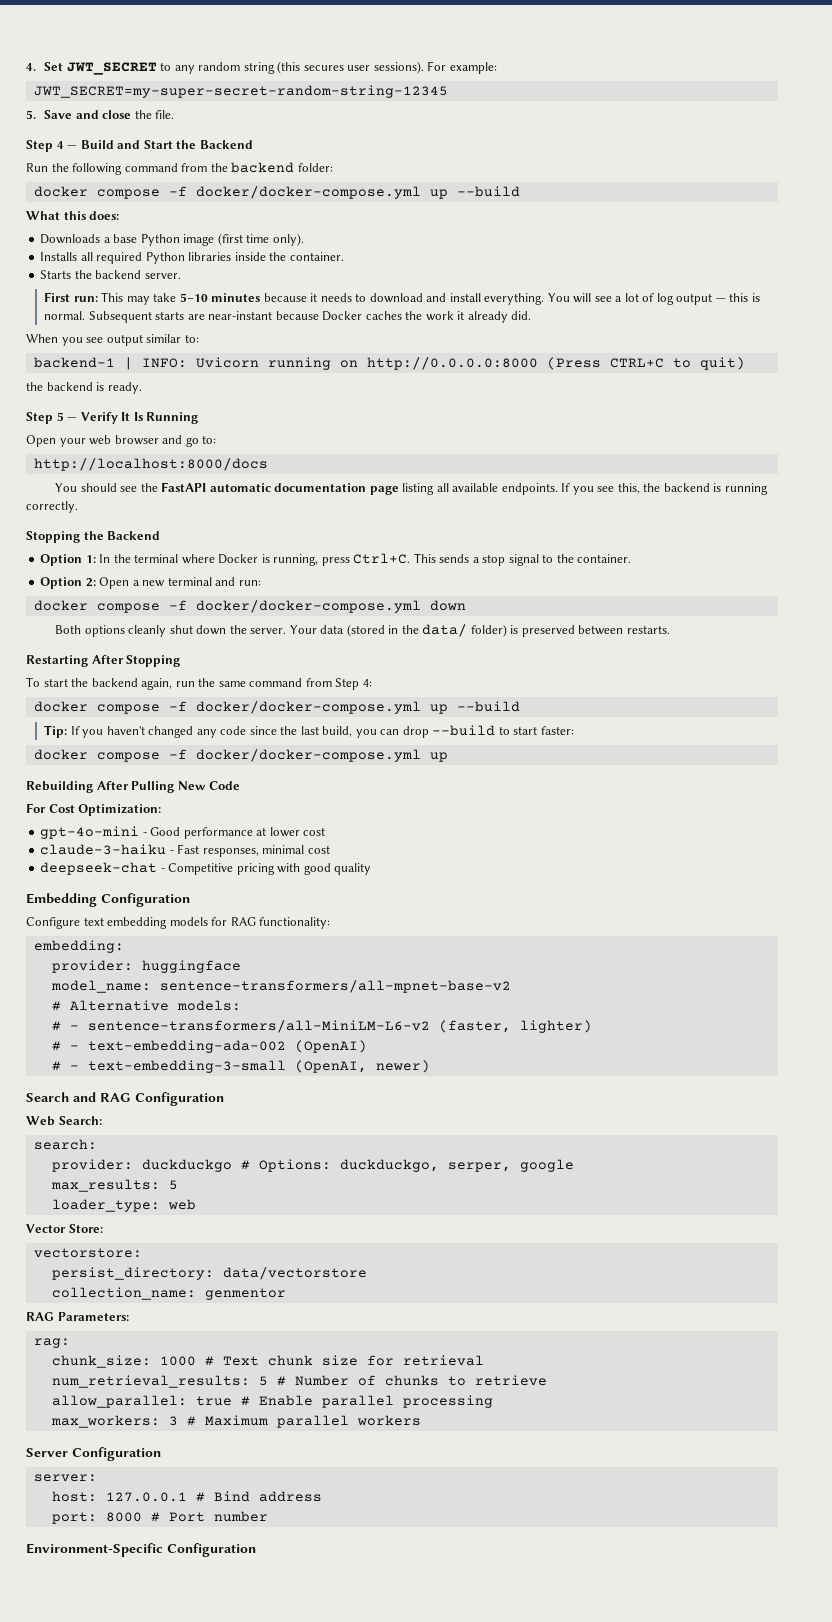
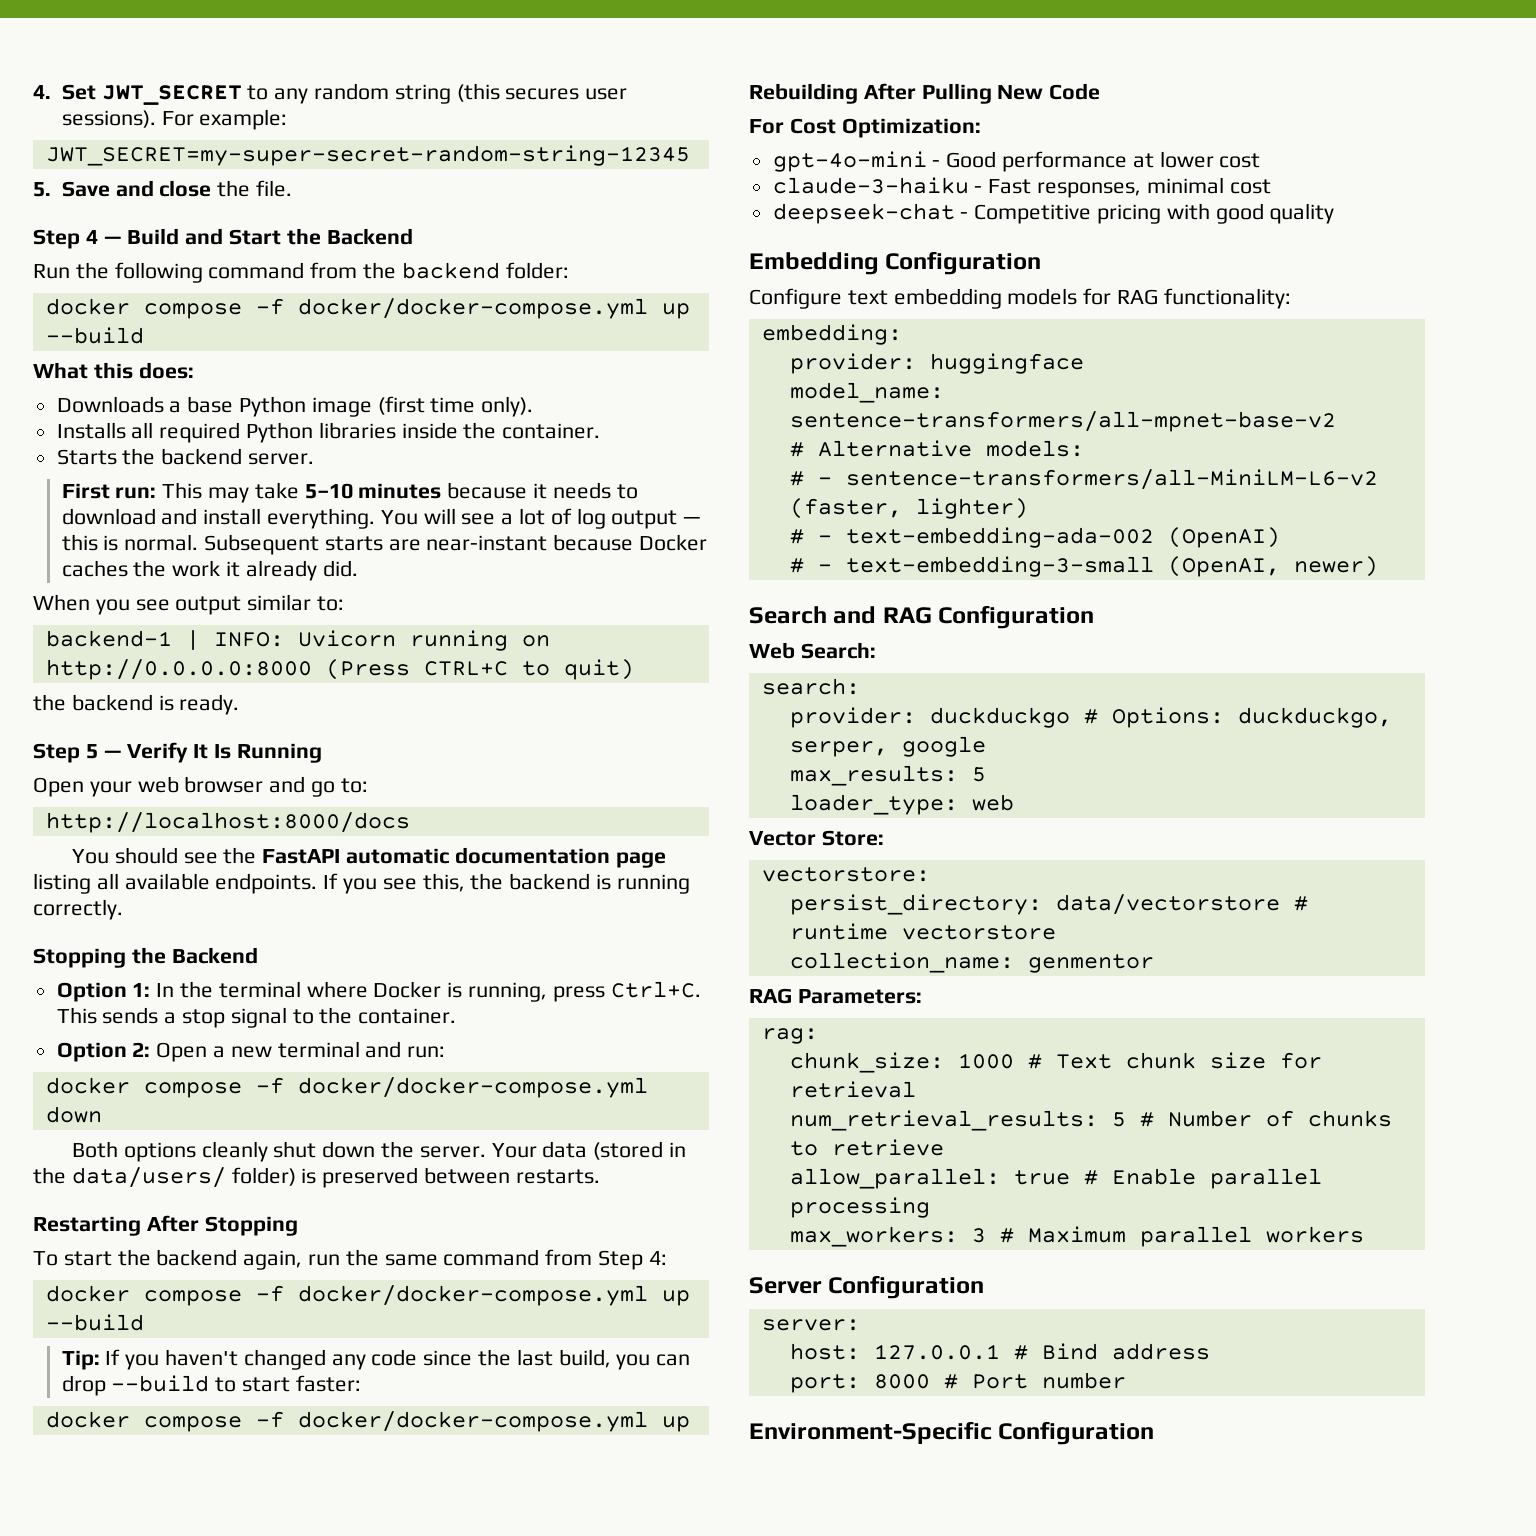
[422,624,468,637] data/ -> [71,1167,226,1188] data/users/
(367, 1273) none -> [1293,896,1308,911] [789,923,1056,940] # runtime vectorstore

